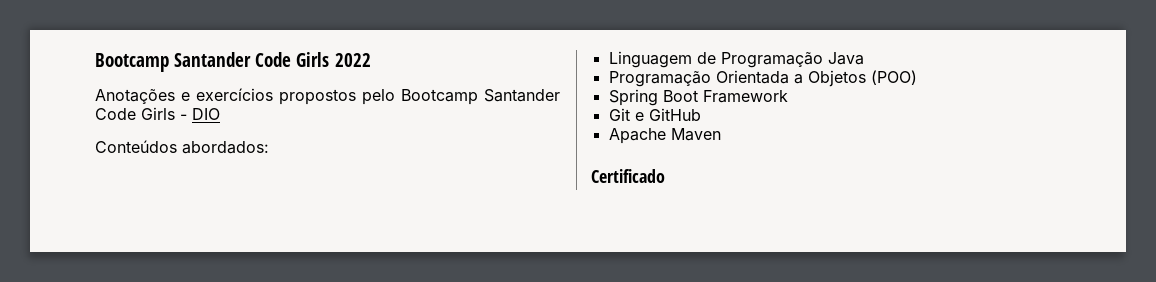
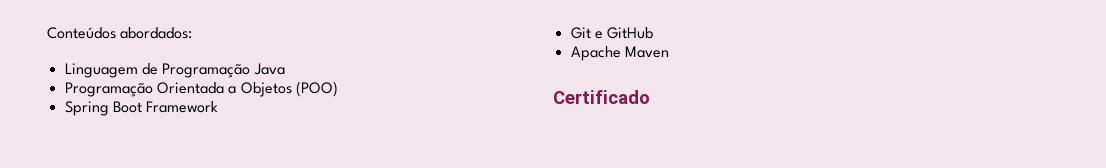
[95,52,371,72] [95,88,560,105] [95,107,220,120] Bootcamp Santander Code Girls 2022 // Anotações e exercícios propostos pelo Bootcamp Santander Code Girls - DIO // -> (47, 33) none

